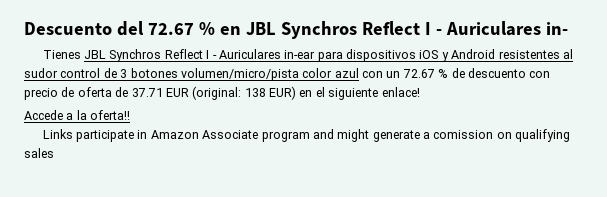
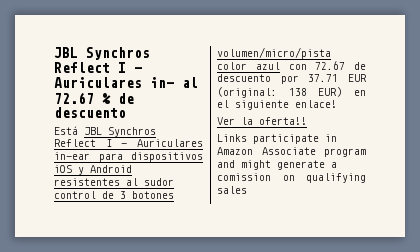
[24,21,241,36] Descuento del 72.67 % en -> (54, 52) none
[42,50,81,59] // Tienes -> [182,77,198,88] [54,92,134,104] [54,107,126,118] [54,126,78,135] al 72.67 % de descuento // Está
[386,68,551,78] [24,87,129,100] un 72.67 % de descuento con precio de oferta de -> [315,61,366,70] [217,74,299,84] 72.67 de descuento por
[24,110,74,120] Accede a -> [217,117,235,125] Ver

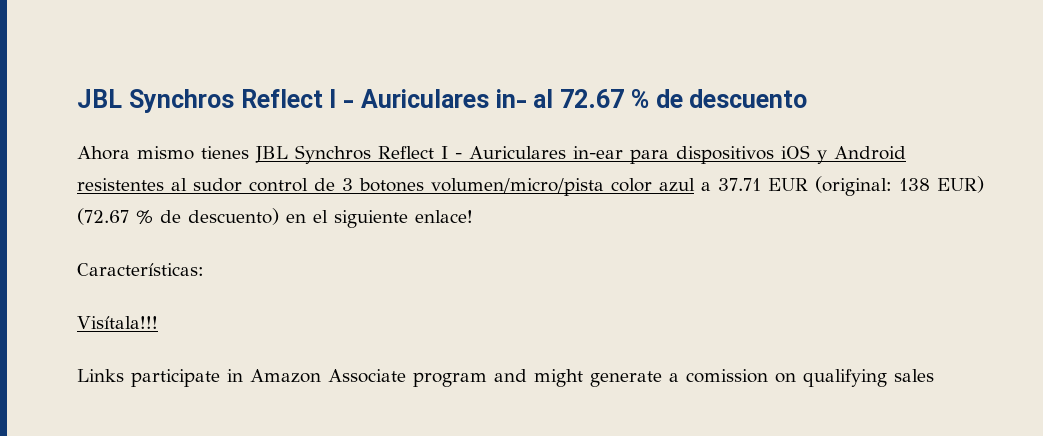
[54,126,78,135] Está -> [77,146,249,160] Ahora mismo tienes
[288,61,366,70] [217,74,299,84] con 72.67 de descuento por -> [701,182,711,191] a
(343, 92) none -> [77,208,279,225] (72.67 % de descuento)
[217,117,307,125] Ver la oferta!! -> [77,263,204,276] [77,316,158,329] Características: // Visítala!!!

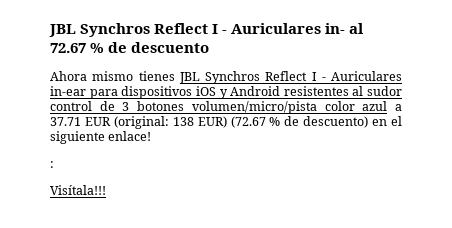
[77,263,204,276] Características: -> [50,161,54,168] :
[77,369,934,387] // Links participate in Amazon Associate program and might generate a comission on qualifying sales -> (106, 190) none

